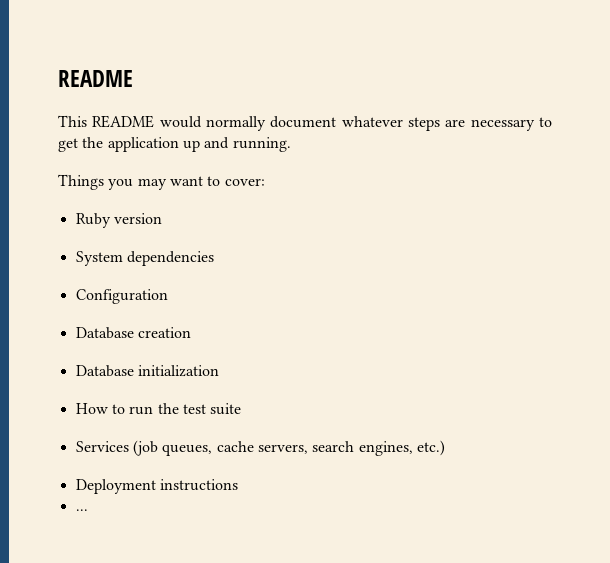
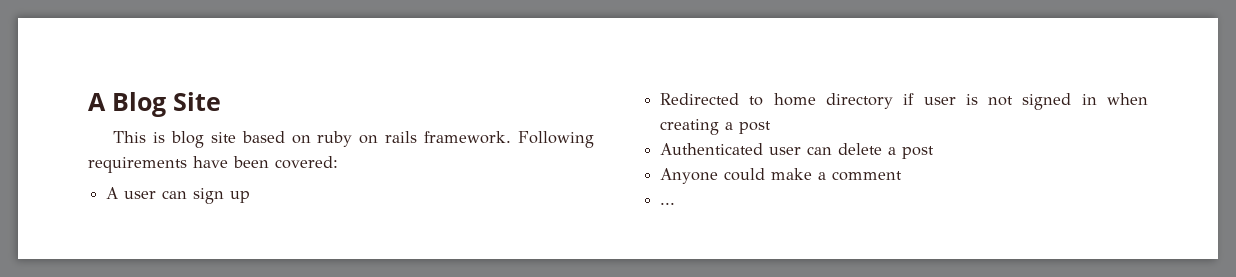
[58,70,133,87] [58,115,552,131] [58,137,291,152] [58,174,265,190] [75,213,162,228] [75,251,214,266] [75,289,168,304] [75,327,191,339] [75,365,219,377] [75,403,242,415] [75,440,445,456] [75,479,238,494] README // This README would normally document whatever steps are necessary to get the application up and running. // Things you may want to cover: // Ruby version // System dependencies // Configuration // Database creation // Database initialization // How to run the test suite // Services (job queues, cache servers, search engines, etc.) // Deployment instructions -> [88,92,221,117] [113,131,594,148] [88,156,338,173] [106,187,251,204] [660,93,1149,110] [660,119,772,135] [660,143,935,159] [660,168,903,184] A Blog Site // This is blog site based on ruby on rails framework. Following requirements have been covered: // A user can sign up // Redirected to home directory if user is not signed in when creating a post // Authenticated user can delete a post // Anyone could make a comment

